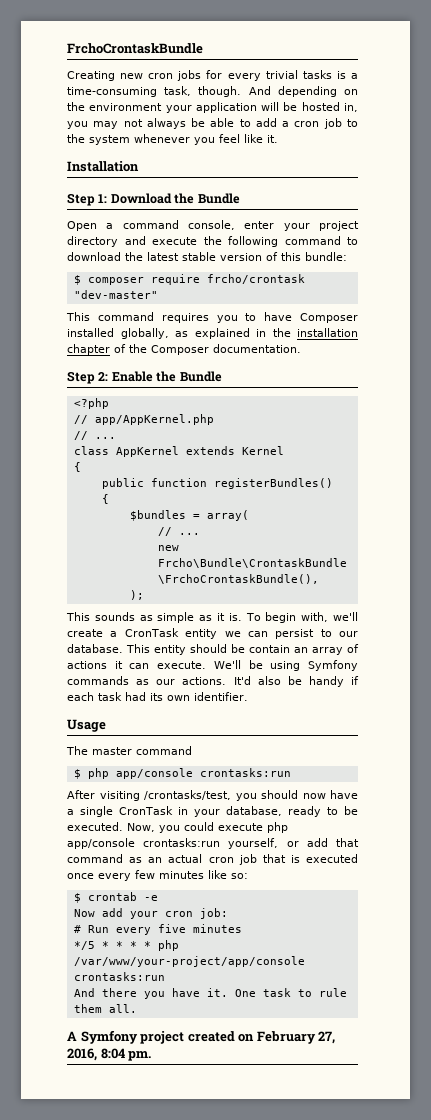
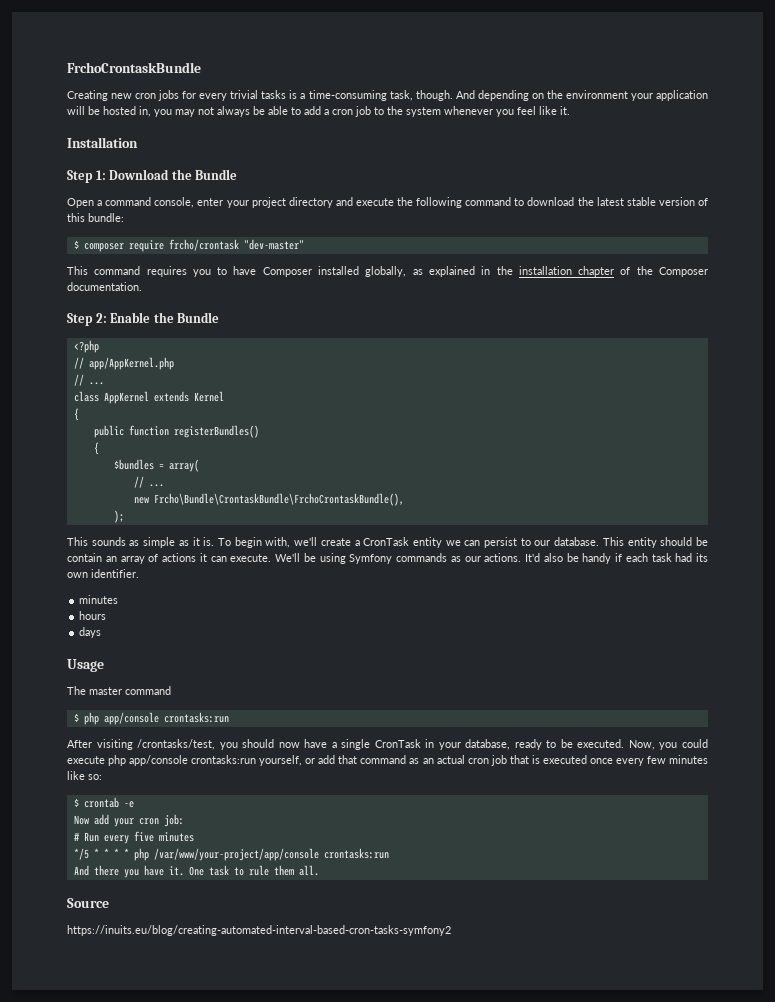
(248, 696) none -> [79,595,119,604] [79,611,107,620] [79,627,102,638] // minutes // hours // days
[67,1030,336,1044] [67,1048,152,1061] A Symfony project created on February 27, 2016, 8:04 pm. -> [67,898,109,908] [67,925,451,936] Source // https://inuits.eu/blog/creating-automated-interval-based-cron-tasks-symfony2

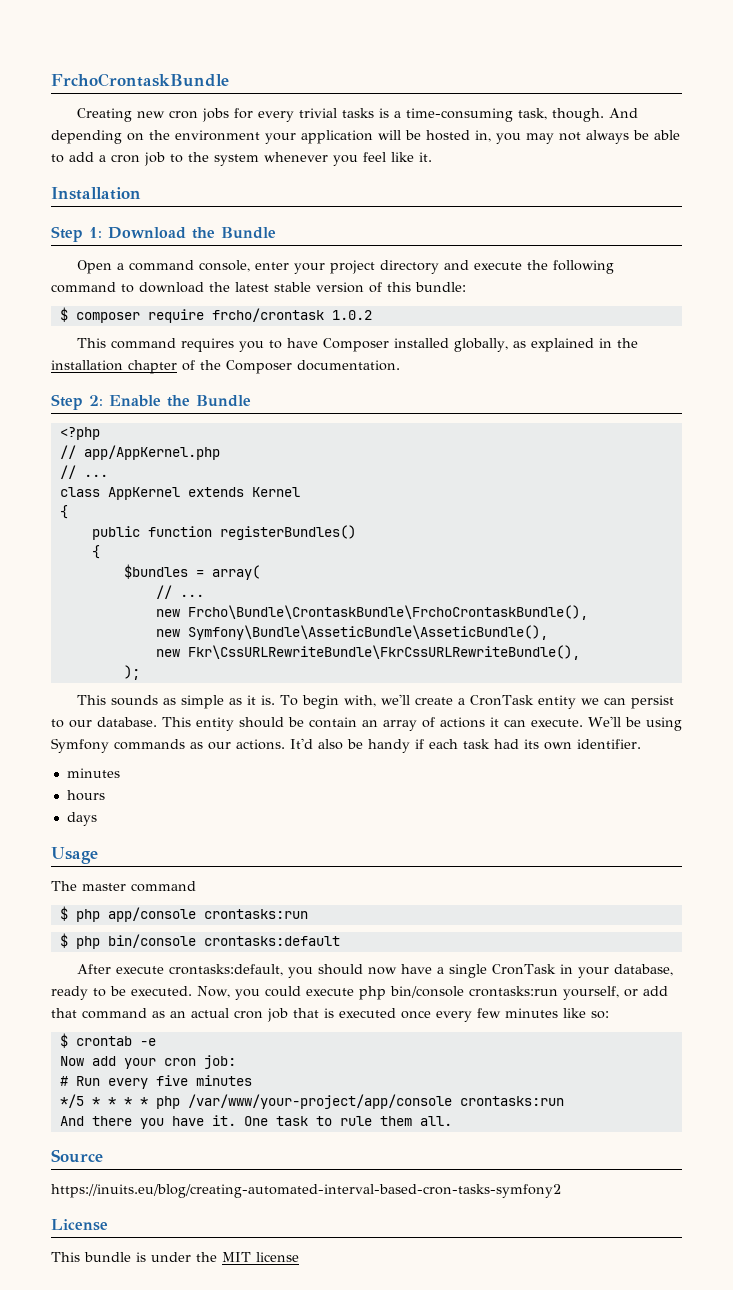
[243,239,304,250] "dev-master" -> [331,310,372,320] 1.0.2
(404, 499) none -> [155,625,548,640] [155,645,580,660] // new Symfony\Bundle\AsseticBundle\AsseticBundle(), // new Fkr\CssURLRewriteBundle\FkrCssURLRewriteBundle(),
(229, 717) none -> [59,933,340,949] // $ php bin/console crontasks:default
[96,739,216,750] visiting /crontasks/test, -> [115,964,283,976] execute crontasks:default,
[129,755,189,766] app/console -> [389,986,464,998] bin/console
(451, 930) none -> [51,1219,108,1231] [51,1252,299,1262] // License // This bundle is under the MIT license

